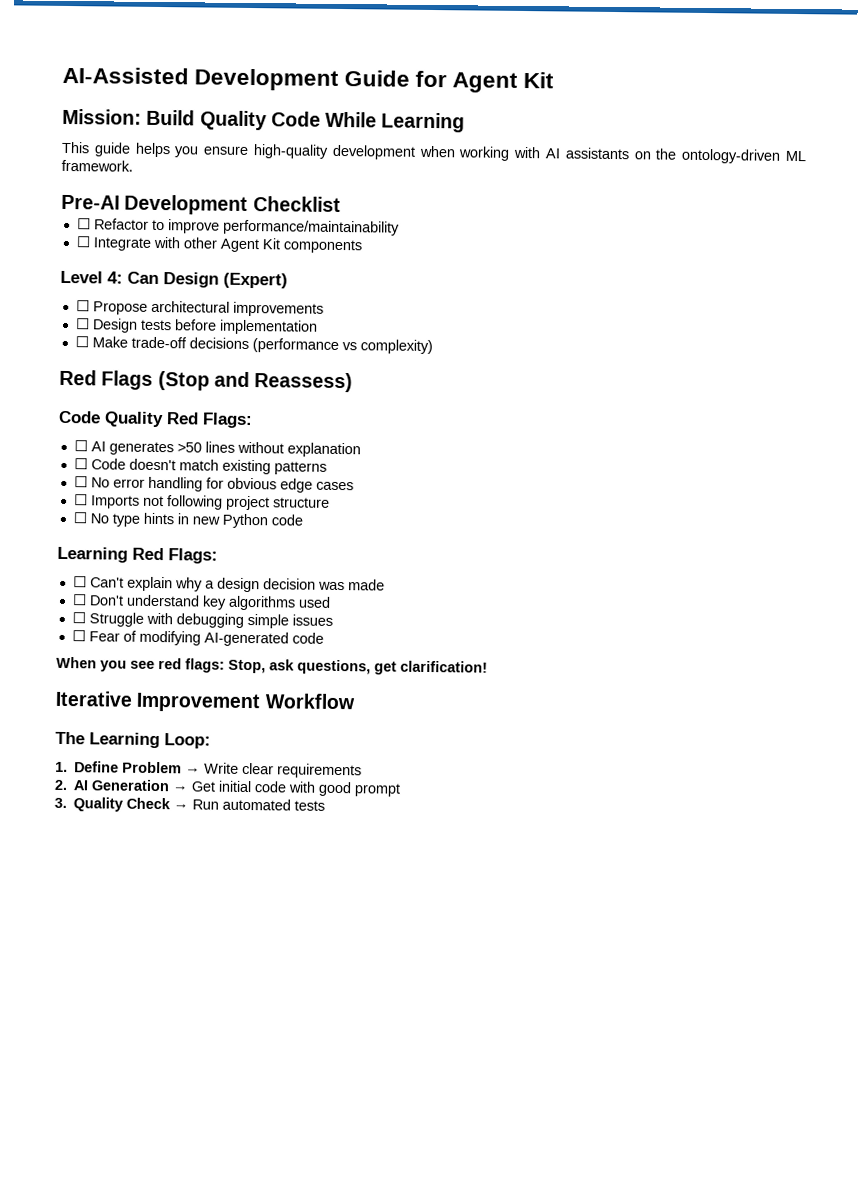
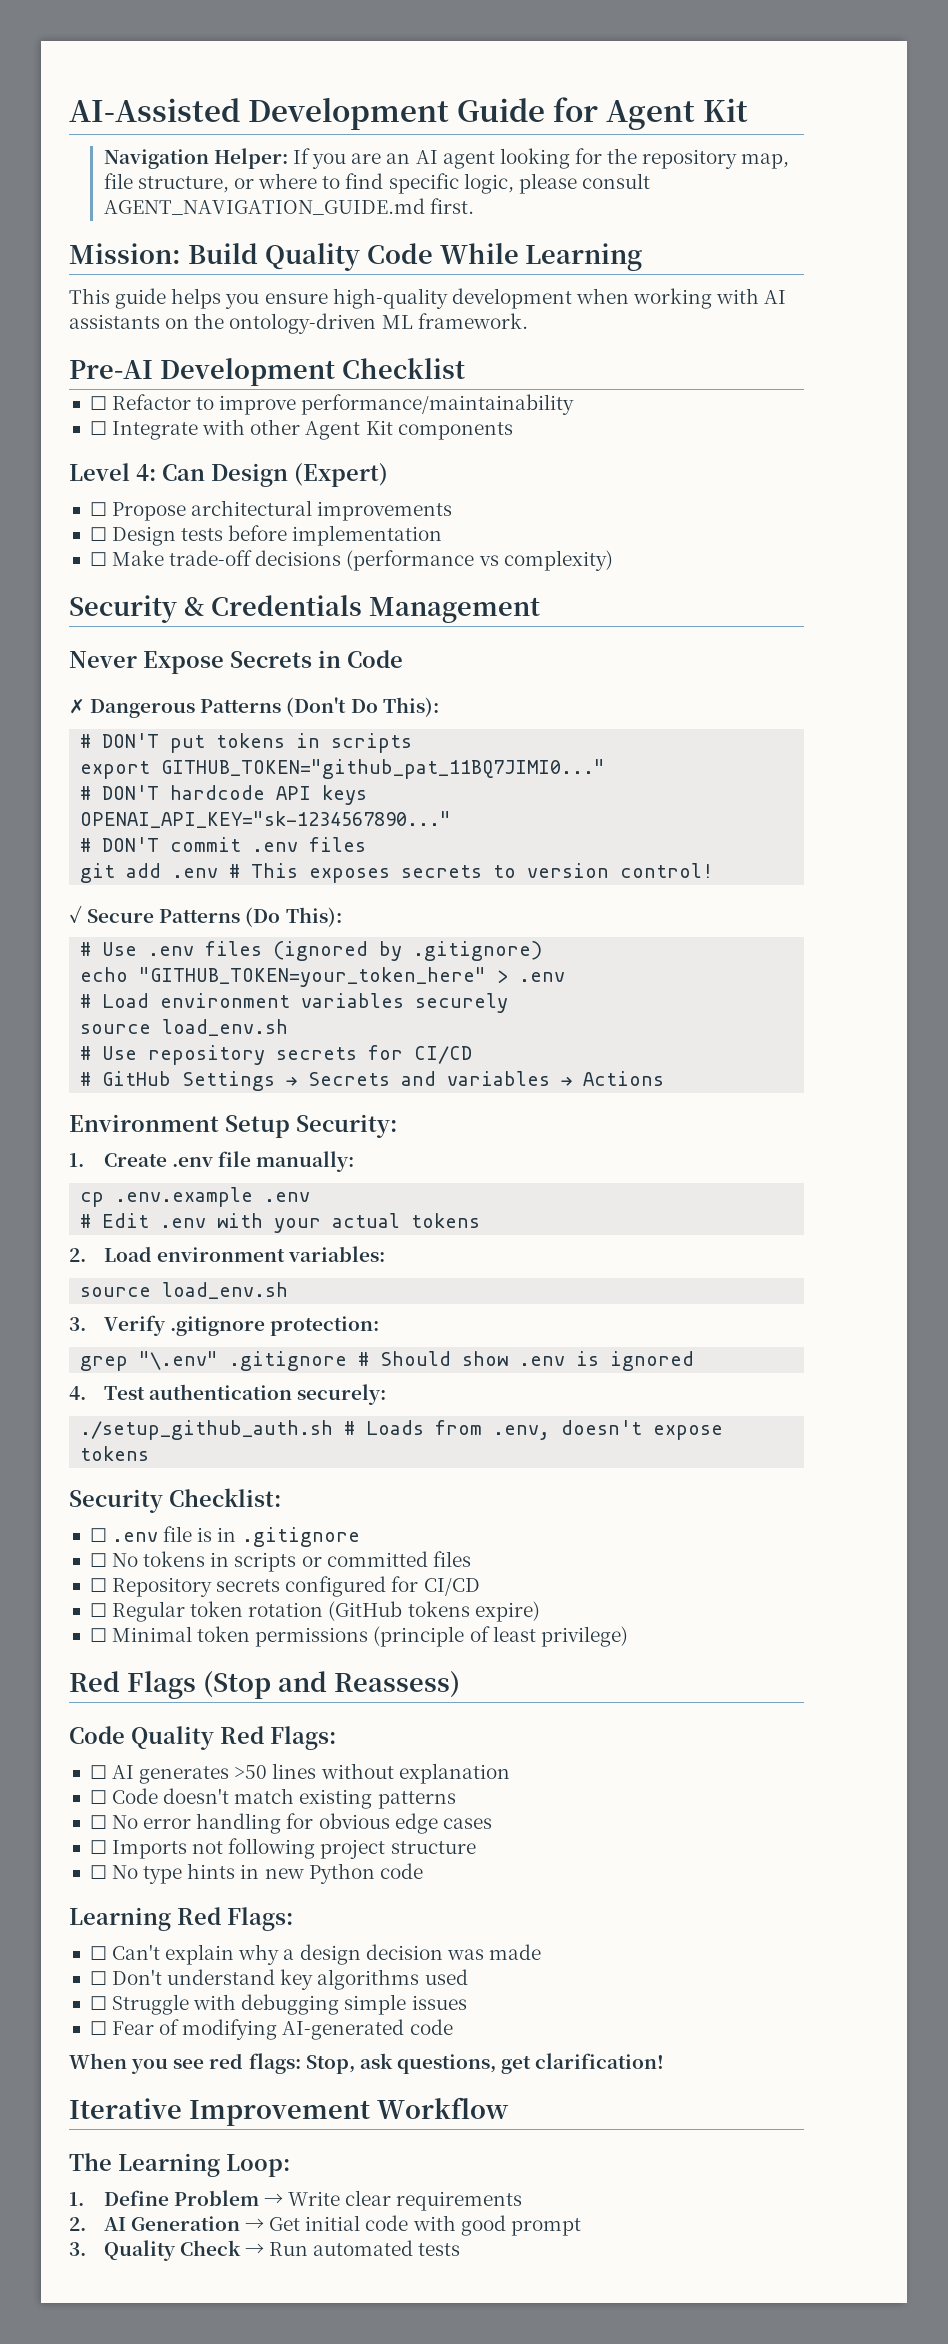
(555, 80) none -> [103,148,790,169] [103,173,650,194] [103,198,474,215] // Navigation Helper: If you are an AI agent looking for the repository map, file structure, or where to find specific logic, please consult AGENT_NAVIGATION_GUIDE.md first.
(433, 347) none -> [69,595,540,623] [69,650,403,674] [69,697,439,718] [80,733,413,753] [80,759,606,779] [80,785,368,805] [80,811,452,828] [80,837,367,852] [80,863,714,883] [69,905,342,927] [80,941,543,961] [80,967,566,987] [80,993,509,1013] [80,1019,289,1036] [80,1045,473,1065] [80,1071,665,1091] [69,1114,397,1138] [69,1151,355,1172] [80,1187,311,1207] [80,1213,481,1233] [69,1246,386,1262] [80,1282,289,1299] [69,1315,380,1336] [80,1351,695,1371] [69,1384,387,1405] [80,1420,724,1440] [80,1446,150,1461] [69,1488,281,1513] [89,1526,360,1547] [89,1551,471,1572] [89,1576,480,1597] [89,1601,540,1622] [89,1626,628,1647] // Security & Credentials Management // Never Expose Secrets in Code // ✗ Dangerous Patterns (Don't Do This): // # DON'T put tokens in scripts // export GITHUB_TOKEN="github_pat_11BQ7JIMI0..." // # DON'T hardcode API keys // OPENAI_API_KEY="sk-1234567890..." // # DON'T commit .env files // git add .env # This exposes secrets to version control! // ✓ Secure Patterns (Do This): // # Use .env files (ignored by .gitignore) // echo "GITHUB_TOKEN=your_token_here" > .env // # Load environment variables securely // source load_env.sh // # Use repository secrets for CI/CD // # GitHub Settings → Secrets and variables → Actions // Environment Setup Security: // 1. Create .env file manually: // cp .env.example .env // # Edit .env with your actual tokens // 2. Load environment variables: // source load_env.sh // 3. Verify .gitignore protection: // grep "\.env" .gitignore # Should show .env is ignored // 4. Test authentication securely: // ./setup_github_auth.sh # Loads from .env, doesn't expose tokens // Security Checklist: // ☐ .env file is in .gitignore // ☐ No tokens in scripts or committed files // ☐ Repository secrets configured for CI/CD // ☐ Regular token rotation (GitHub tokens expire) // ☐ Minimal token permissions (principle of least privilege)

